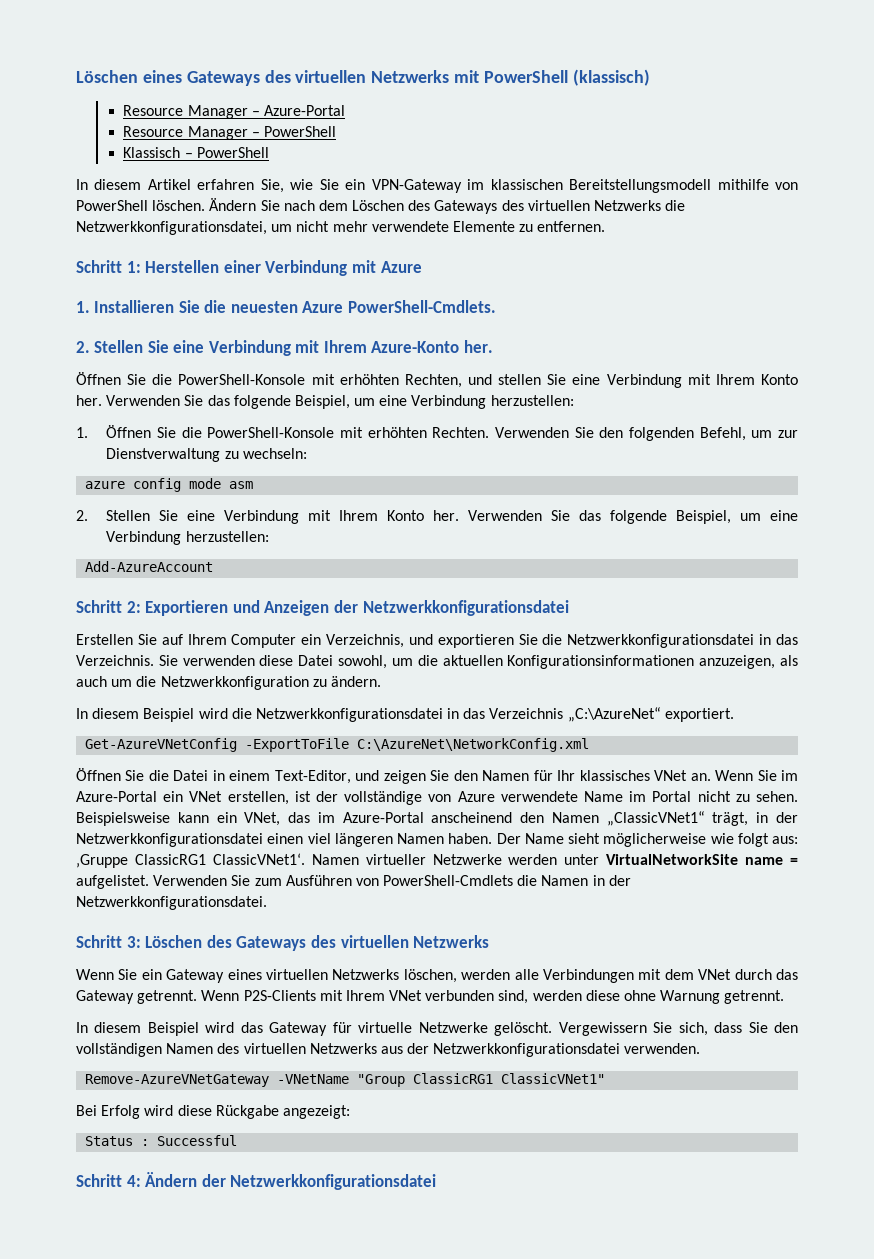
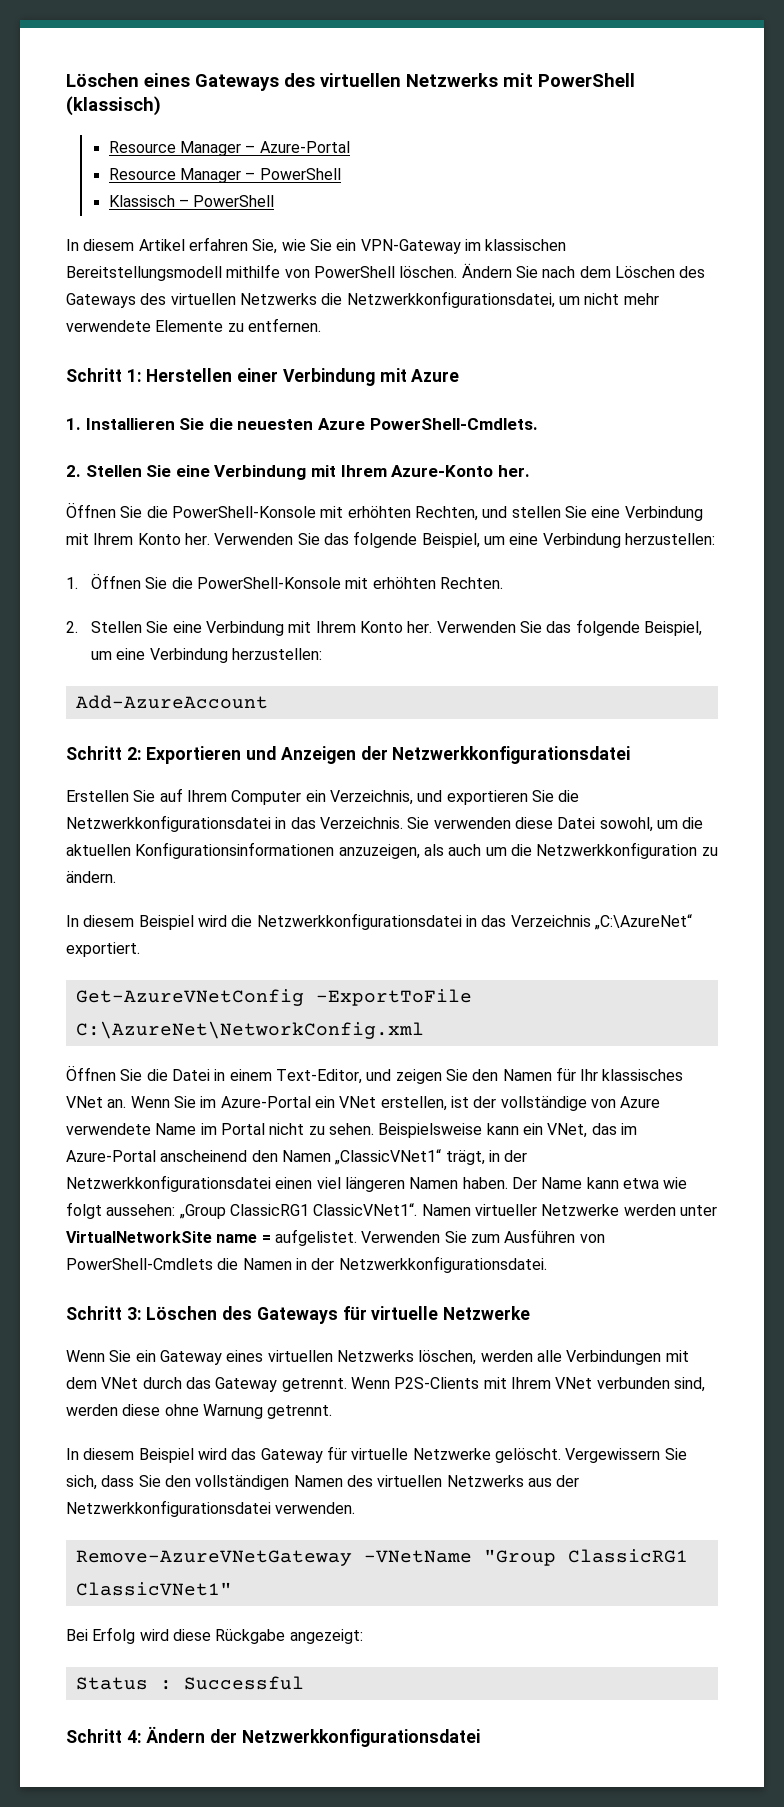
[495,427,798,441] [106,448,307,462] [85,478,254,492] Verwenden Sie den folgenden Befehl, um zur Dienstverwaltung zu wechseln: // azure config mode asm -> (503, 583) none
[568,833,798,847] [76,853,305,868] sieht möglicherweise wie folgt aus: ‚Gruppe ClassicRG1 ClassicVNet1‘. -> [586,1177,688,1189] [66,1202,418,1219] kann etwa wie folgt aussehen: „Group ClassicRG1 ClassicVNet1“.
[310,935,490,948] des virtuellen Netzwerks -> [342,1306,531,1320] für virtuelle Netzwerke

